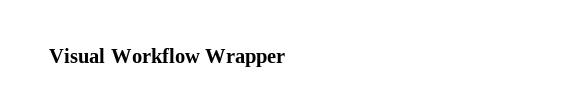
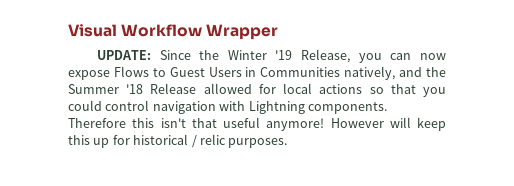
(286, 58) none -> [96,49,446,63] [68,66,447,80] [68,83,447,97] [68,100,387,114] [68,117,446,131] [68,134,288,148] // UPDATE: Since the Winter '19 Release, you can now expose Flows to Guest Users in Communities natively, and the Summer '18 Release allowed for local actions so that you could control navigation with Lightning components. Therefore this isn't that useful anymore! However will keep this up for historical / relic purposes.

